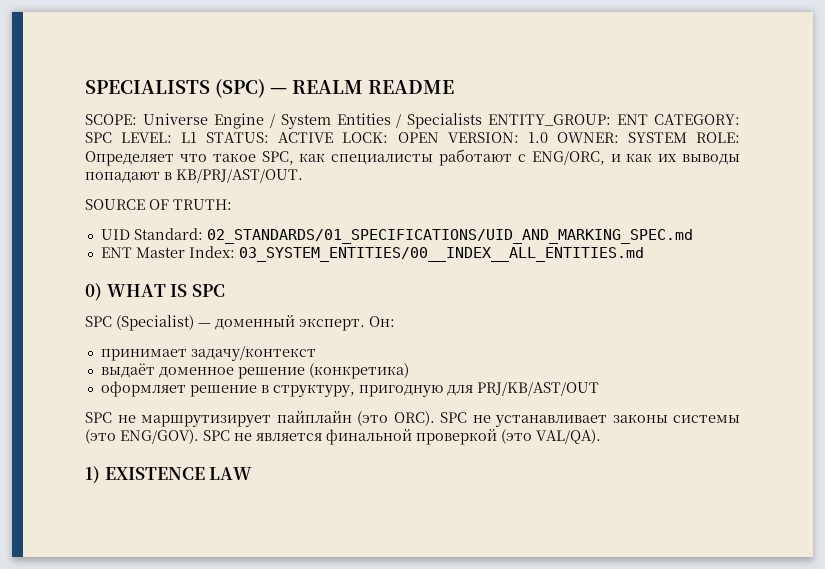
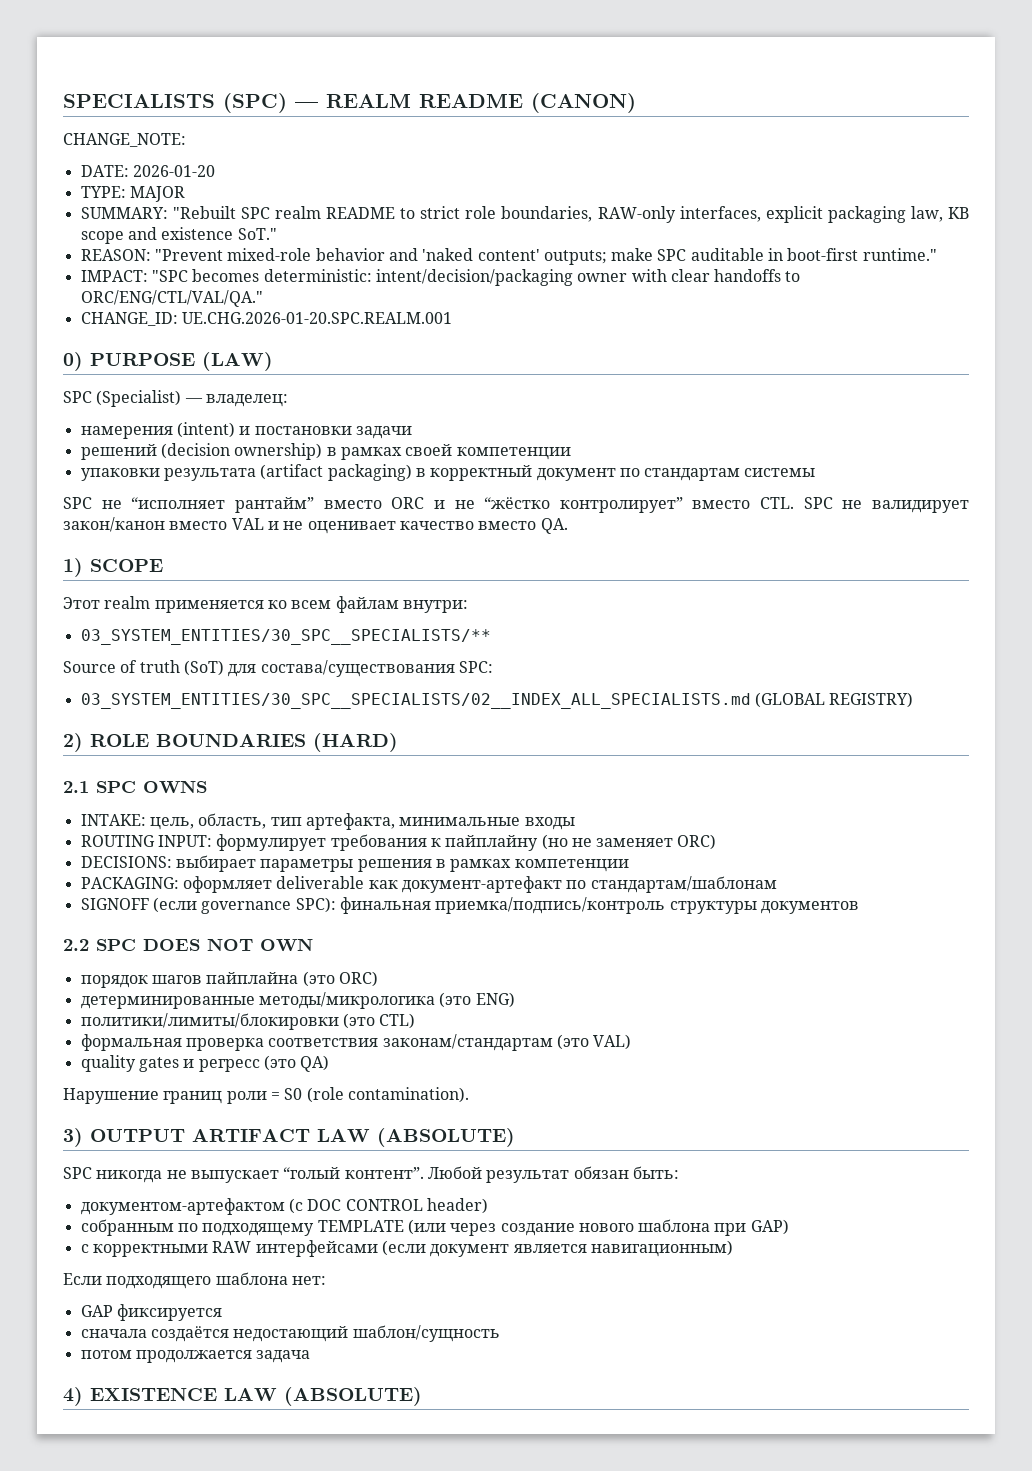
[85,113,740,129] [85,132,740,143] [85,149,741,166] [85,169,303,183] [85,199,232,210] [100,228,693,244] [100,246,644,262] [85,283,225,301] [85,315,395,331] [100,346,316,361] [100,363,409,379] [100,381,599,397] [85,411,740,427] [85,429,601,445] [85,466,100,484] // SCOPE: Universe Engine / System Entities / Specialists ENTITY_GROUP: ENT CATEGORY: SPC LEVEL: L1 STATUS: ACTIVE LOCK: OPEN VERSION: 1.0 OWNER: SYSTEM ROLE: Определяет что такое SPC, как специалисты работают с ENG/ORC, и как их выводы попадают в KB/PRJ/AST/OUT. // SOURCE OF TRUTH: // UID Standard: 02_STANDARDS/01_SPECIFICATIONS/UID_AND_MARKING_SPEC.md // ENT Master Index: 03_SYSTEM_ENTITIES/00__INDEX__ALL_ENTITIES.md // 0) WHAT IS SPC // SPC (Specialist) — доменный эксперт. Он: // принимает задачу/контекст // выдаёт доменное решение (конкретика) // оформляет решение в структуру, пригодную для PRJ/KB/AST/OUT // SPC не маршрутизирует пайплайн (это ORC). SPC не устанавливает законы системы (это ENG/GOV). SPC не является финальной проверкой (это VAL/QA). // 1) -> [531,93,636,113] [63,133,186,147] [80,165,215,177] [80,186,185,202] [80,206,970,223] [80,227,277,244] [80,248,937,265] [80,269,801,286] [80,290,263,307] [80,312,452,326] [63,352,273,371] [63,390,288,407] [80,422,412,439] [80,443,571,460] [80,464,816,481] [63,497,969,513] [63,517,568,534] [63,558,163,577] [63,596,468,613] [80,629,491,645] [63,660,493,677] [80,692,914,709] [63,733,398,752] [63,780,207,794] [80,813,575,830] [80,834,717,851] [80,855,629,872] [80,876,777,893] [80,897,859,914] [63,938,313,952] [80,971,378,988] [80,992,515,1009] [80,1013,416,1030] [80,1034,632,1051] [80,1055,330,1072] [63,1087,469,1104] [63,1128,515,1147] [63,1166,679,1183] [80,1198,488,1215] [80,1219,789,1236] [80,1240,733,1257] [63,1272,326,1289] [80,1304,222,1321] [80,1325,500,1342] [80,1350,311,1363] [63,1387,83,1406] (CANON) // CHANGE_NOTE: // DATE: 2026-01-20 // TYPE: MAJOR // SUMMARY: "Rebuilt SPC realm README to strict role boundaries, RAW-only interfaces, explicit packaging law, KB scope and existence SoT." // REASON: "Prevent mixed-role behavior and 'naked content' outputs; make SPC auditable in boot-first runtime." // IMPACT: "SPC becomes deterministic: intent/decision/packaging owner with clear handoffs to ORC/ENG/CTL/VAL/QA." // CHANGE_ID: UE.CHG.2026-01-20.SPC.REALM.001 // 0) PURPOSE (LAW) // SPC (Specialist) — владелец: // намерения (intent) и постановки задачи // решений (decision ownership) в рамках своей компетенции // упаковки результата (artifact packaging) в корректный документ по стандартам системы // SPC не “исполняет рантайм” вместо ORC и не “жёстко контролирует” вместо CTL. SPC не валидирует закон/канон вместо VAL и не оценивает качество вместо QA. // 1) SCOPE // Этот realm применяется ко всем файлам внутри: // 03_SYSTEM_ENTITIES/30_SPC__SPECIALISTS/** // Source of truth (SoT) для состава/существования SPC: // 03_SYSTEM_ENTITIES/30_SPC__SPECIALISTS/02__INDEX_ALL_SPECIALISTS.md (GLOBAL REGISTRY) // 2) ROLE BOUNDARIES (HARD) // 2.1 SPC OWNS // INTAKE: цель, область, тип артефакта, минимальные входы // ROUTING INPUT: формулирует требования к пайплайну (но не заменяет ORC) // DECISIONS: выбирает параметры решения в рамках компетенции // PACKAGING: оформляет deliverable как документ-артефакт по стандартам/шаблонам // SIGNOFF (если governance SPC): финальная приемка/подпись/контроль структуры документов // 2.2 SPC DOES NOT OWN // порядок шагов пайплайна (это ORC) // детерминированные методы/микрологика (это ENG) // политики/лимиты/блокировки (это CTL) // формальная проверка соответствия законам/стандартам (это VAL) // quality gates и регресс (это QA) // Нарушение границ роли = S0 (role contamination). // 3) OUTPUT ARTIFACT LAW (ABSOLUTE) // SPC никогда не выпускает “голый контент”. Любой результат обязан быть: // документом-артефактом (с DOC CONTROL header) // собранным по подходящему TEMPLATE (или через создание нового шаблона при GAP) // с корректными RAW интерфейсами (если документ является навигационным) // Если подходящего шаблона нет: // GAP фиксируется // сначала создаётся недостающий шаблон/сущность // потом продолжается задача // 4)
(253, 473) none -> [284,1387,422,1406] (ABSOLUTE)

